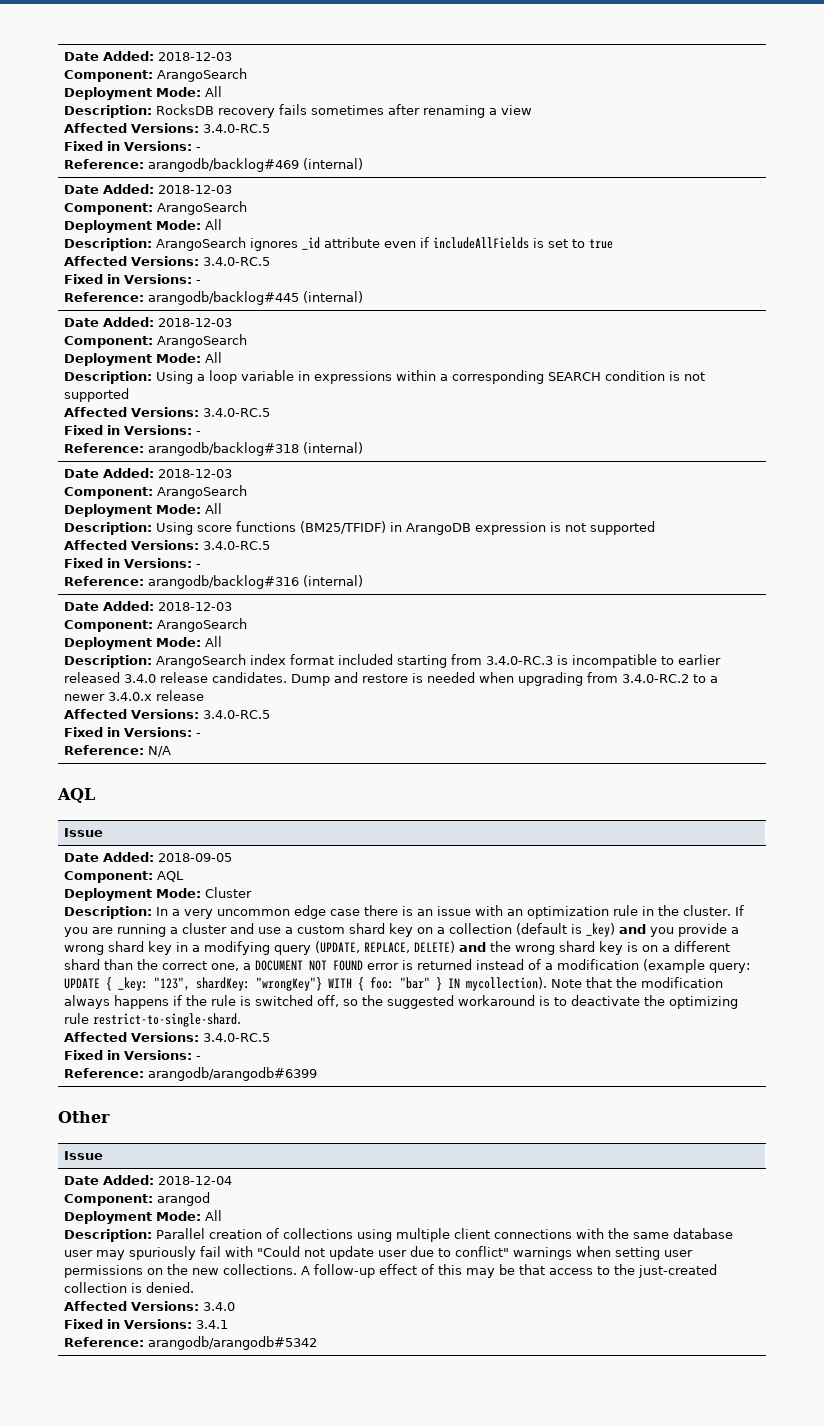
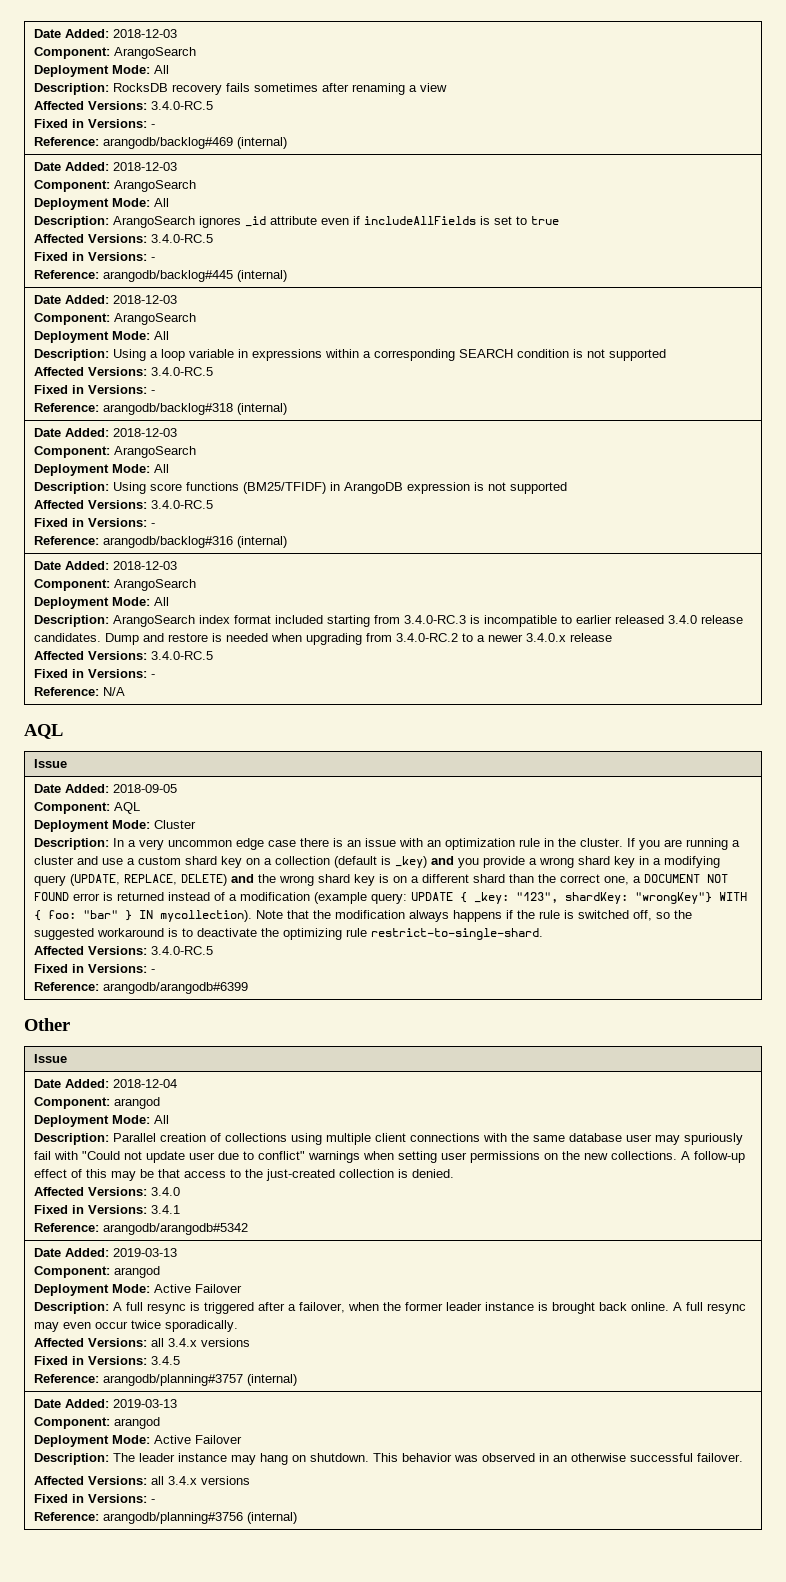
(318, 1343) none -> [33,1248,177,1257] [33,1266,160,1278] [33,1284,242,1296] [33,1302,746,1314] [33,1320,238,1332] [33,1338,250,1347] [33,1356,180,1365] [33,1374,297,1386] [33,1399,177,1408] [33,1417,160,1429] [33,1435,242,1447] [33,1453,743,1465] [33,1476,250,1485] [33,1494,155,1503] [33,1512,297,1524] // Date Added: 2019-03-13 // Component: arangod // Deployment Mode: Active Failover // Description: A full resync is triggered after a failover, when the former leader instance is brought back online. A full resync may even occur twice sporadically. // Affected Versions: all 3.4.x versions // Fixed in Versions: 3.4.5 // Reference: arangodb/planning#3757 (internal) // Date Added: 2019-03-13 // Component: arangod // Deployment Mode: Active Failover // Description: The leader instance may hang on shutdown. This behavior was observed in an otherwise successful failover. // Affected Versions: all 3.4.x versions // Fixed in Versions: - // Reference: arangodb/planning#3756 (internal)

